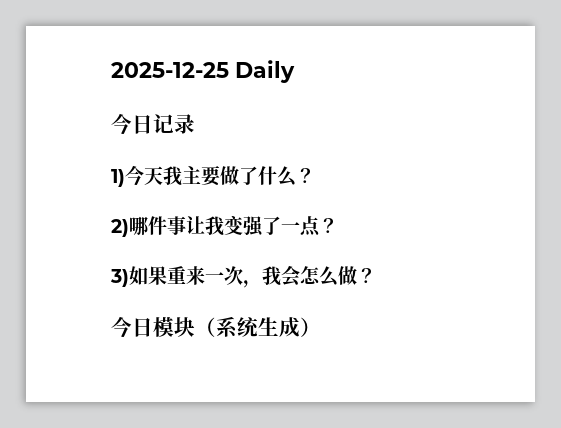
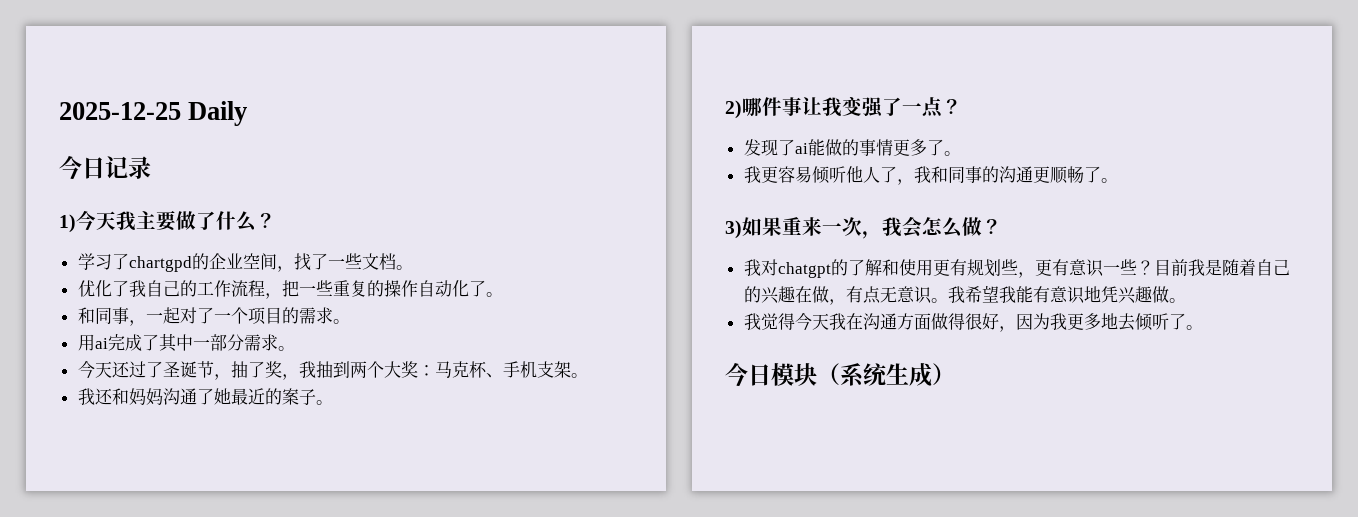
(315, 175) none -> [77,253,413,272] [77,280,503,299] [77,307,350,326] [77,333,295,352] [77,360,588,380] [77,388,333,405] // 学习了chartgpd的企业空间，找了一些文档。 // 优化了我自己的工作流程，把一些重复的操作自动化了。 // 和同事，一起对了一个项目的需求。 // 用ai完成了其中一部分需求。 // 今天还过了圣诞节，抽了奖，我抽到两个大奖：马克杯、手机支架。 // 我还和妈妈沟通了她最近的案子。
(338, 225) none -> [743,139,961,156] [743,166,1118,185] // 发现了ai能做的事情更多了。 // 我更容易倾听他人了，我和同事的沟通更顺畅了。
(376, 275) none -> [743,259,1290,278] [743,285,1186,305] [743,312,1203,332] // 我对chatgpt的了解和使用更有规划些，更有意识一些？目前我是随着自己的兴趣在做，有点无意识。我希望我能有意识地凭兴趣做。 // 我觉得今天我在沟通方面做得很好，因为我更多地去倾听了。

